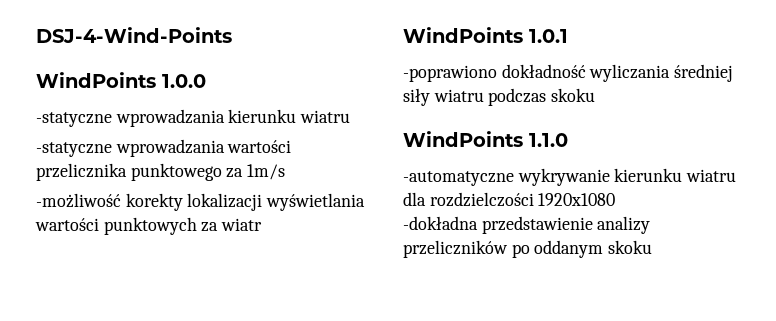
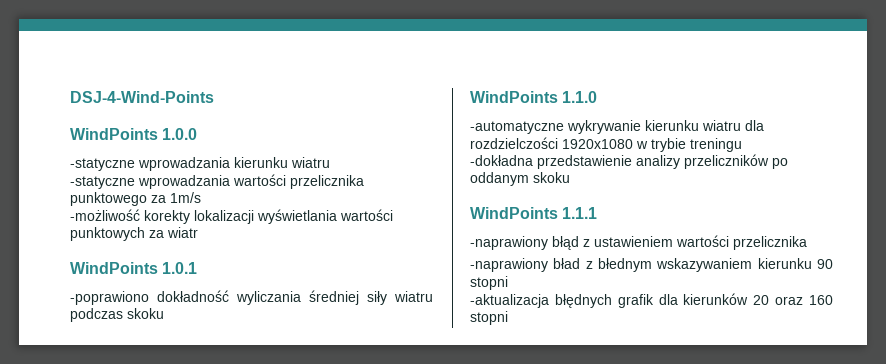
(616, 199) none -> [636,138,742,152] w trybie treningu
(653, 247) none -> [470,207,598,219] [470,235,807,250] [470,258,833,272] [470,276,508,290] [470,293,833,308] [470,311,508,325] // WindPoints 1.1.1 // -naprawiony błąd z ustawieniem wartości przelicznika // -naprawiony bład z błednym wskazywaniem kierunku 90 stopni // -aktualizacja błędnych grafik dla kierunków 20 oraz 160 stopni

